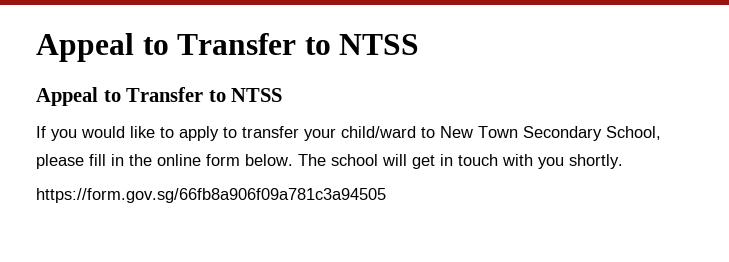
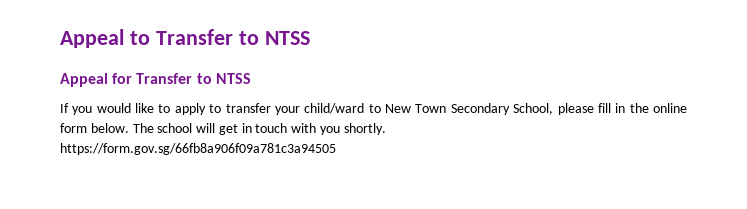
[103,90,121,102] to -> [112,73,133,84] for

